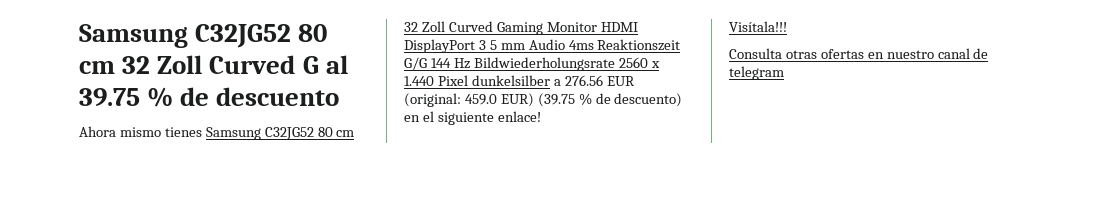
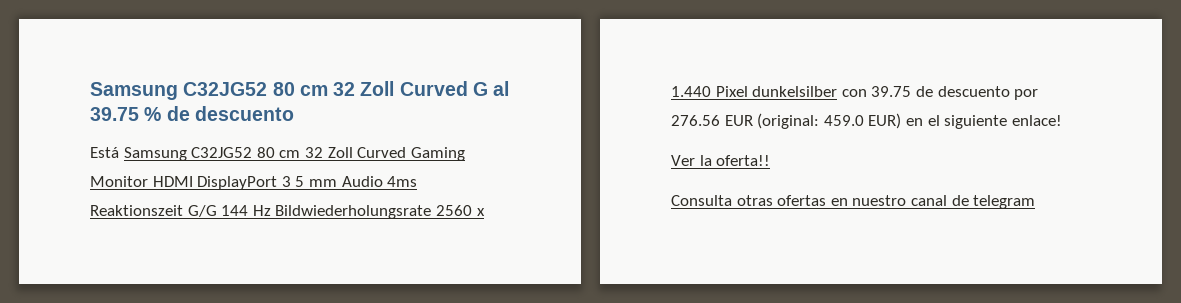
[79,126,202,137] Ahora mismo tienes -> [90,147,119,158] Está
[553,79,561,86] a -> [841,86,1039,100] con 39.75 de descuento por
[537,93,683,107] (39.75 % de descuento) -> (902, 121) none
[729,21,787,32] Visítala!!! -> [671,155,771,166] Ver la oferta!!

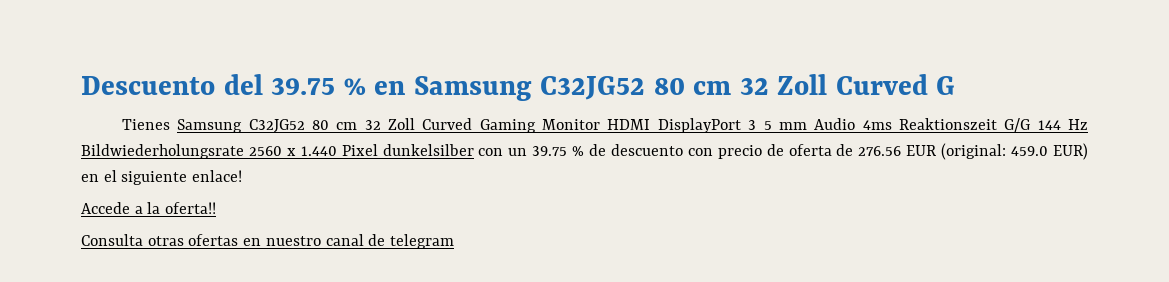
(90, 91) none -> [81,74,406,95] Descuento del 39.75 % en
[493,81,510,96] [90,106,294,121] [90,147,119,158] al 39.75 % de descuento // Está -> [121,119,170,130] // Tienes
[871,86,1039,100] 39.75 de descuento por -> [508,144,854,159] un 39.75 % de descuento con precio de oferta de
[671,155,695,166] Ver -> [81,202,143,214] Accede a

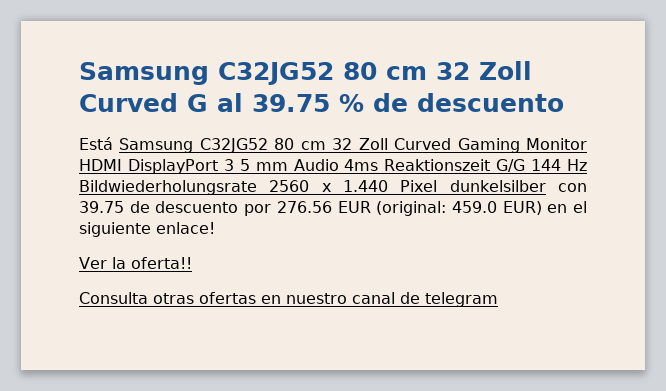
[81,74,406,95] Descuento del 39.75 % en -> (79, 73) none
[121,119,170,130] // Tienes -> [217,93,564,112] [79,137,113,150] al 39.75 % de descuento // Está
[508,144,854,159] un 39.75 % de descuento con precio de oferta de -> [79,201,272,216] 39.75 de descuento por
[81,202,143,214] Accede a -> [79,257,107,269] Ver

